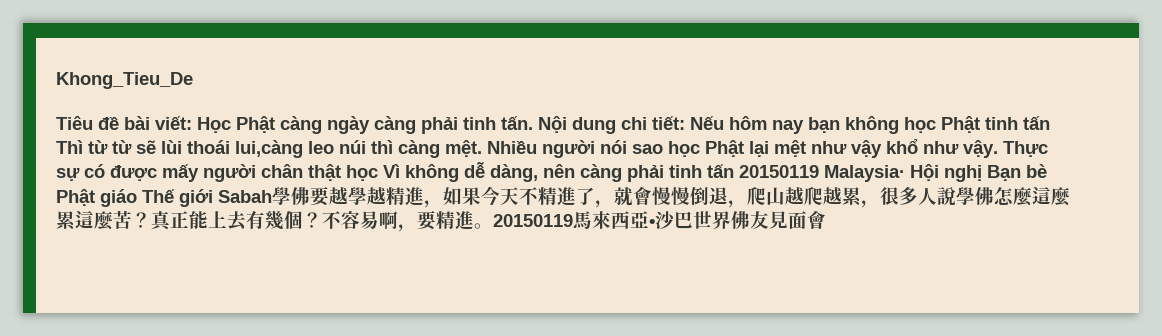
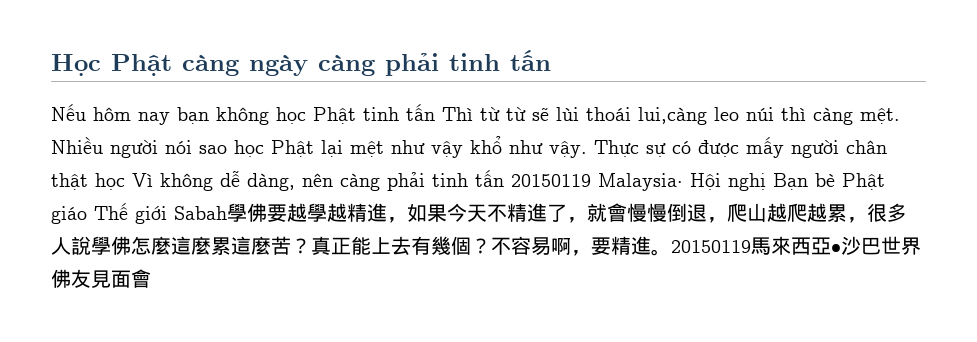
[56,72,193,89] [56,116,192,130] Khong_Tieu_De // Tiêu đề bài viết: -> (51, 65) none
[501,116,685,134] tấn. Nội dung chi tiết: -> [510,50,551,71] tấn //

